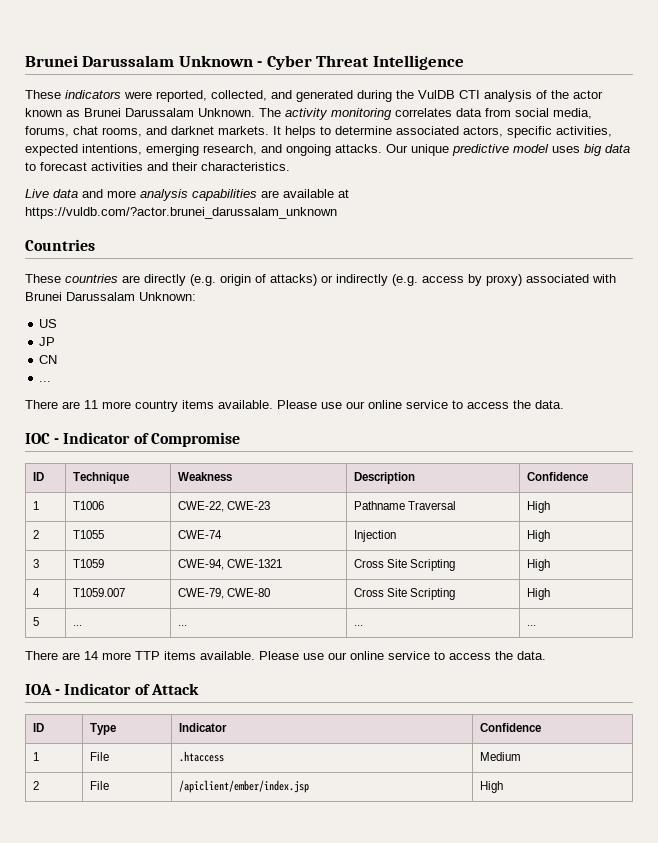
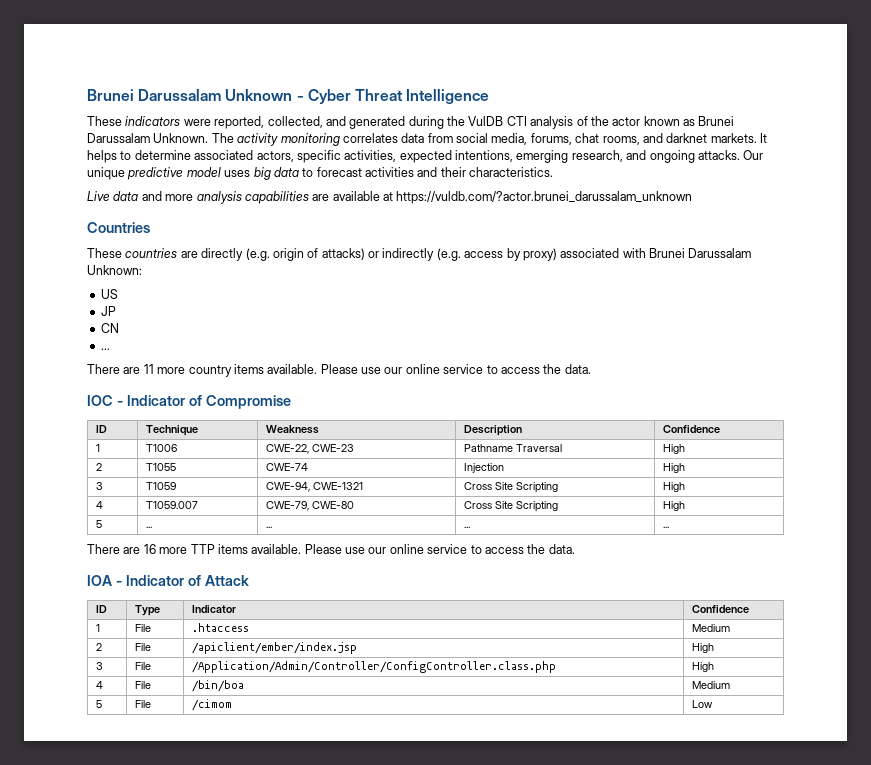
[84,651,98,660] 14 -> [143,544,156,554] 16
(504, 787) none -> [96,662,104,670] [135,662,152,670] [192,661,557,673] [692,662,715,672] [96,681,104,689] [135,681,152,689] [192,680,245,692] [692,681,731,689] [96,700,103,708] [135,700,152,708] [192,699,233,711] [692,700,714,708] // 3 | File | /Application/Admin/Controller/ConfigController.class.php | High // 4 | File | /bin/boa | Medium // 5 | File | /cimom | Low

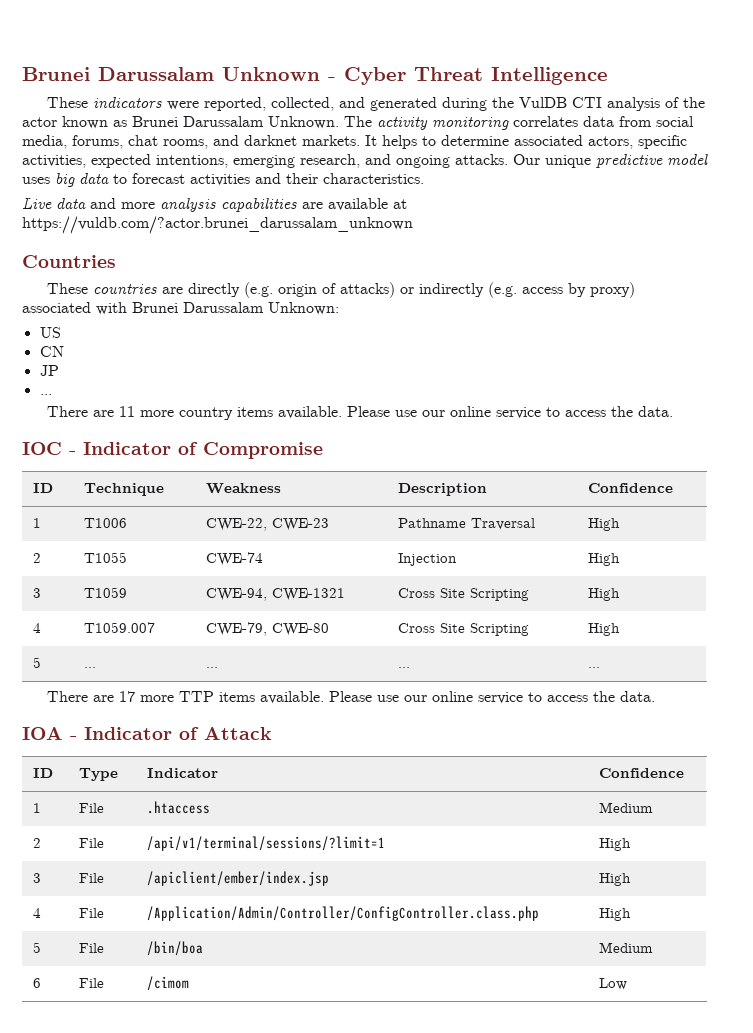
(118, 294) none -> [39,346,64,357] // CN
[100,323,119,333] // CN -> (59, 370) none
[143,544,156,554] 16 -> [118,691,135,702] 17
[192,642,358,654] /apiclient/ember/index.jsp -> [147,836,386,851] /api/v1/terminal/sessions/?limit=1
[192,661,557,673] /Application/Admin/Controller/ConfigController.class.php -> [147,871,330,886] /apiclient/ember/index.jsp
(152, 685) none -> [147,906,540,921] [599,908,632,921] [33,942,42,953] [79,943,105,953] | /Application/Admin/Controller/ConfigController.class.php | High // 5 | File
[96,700,103,708] 5 -> [33,978,42,988] 6

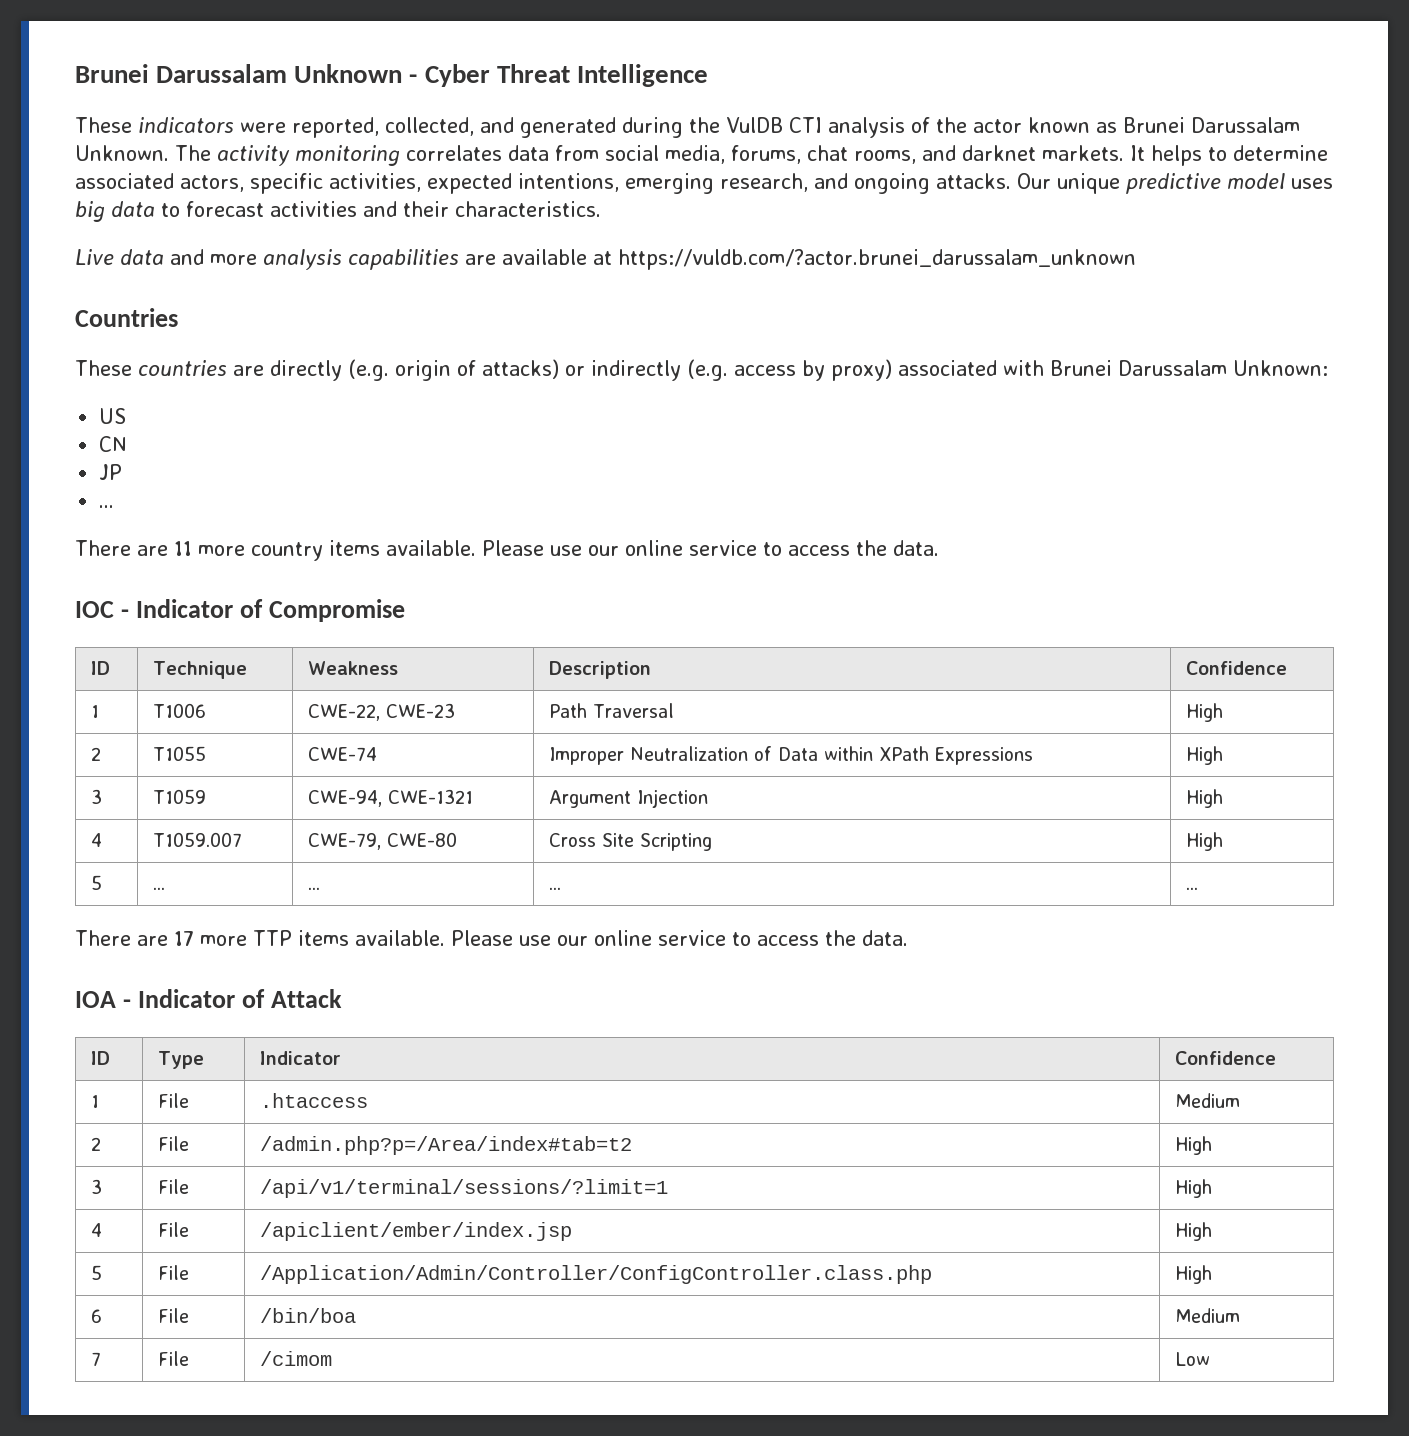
[398,518,467,528] Pathname -> [548,703,587,718] Path
[398,553,458,566] Injection -> [548,746,1033,765] Improper Neutralization of Data within XPath Expressions
[398,588,530,601] Cross Site Scripting -> [548,789,708,808] Argument Injection
[147,836,386,851] /api/v1/terminal/sessions/?limit=1 -> [259,1136,632,1155] /admin.php?p=/Area/index#tab=t2
[147,871,330,886] /apiclient/ember/index.jsp -> [259,1179,668,1198] /api/v1/terminal/sessions/?limit=1
[147,906,540,921] /Application/Admin/Controller/ConfigController.class.php -> [259,1222,572,1241] /apiclient/ember/index.jsp
(105, 948) none -> [259,1265,932,1284] [1174,1265,1212,1284] [90,1309,102,1323] [157,1308,189,1323] | /Application/Admin/Controller/ConfigController.class.php | High // 6 | File
[33,978,42,988] 6 -> [90,1352,101,1366] 7

